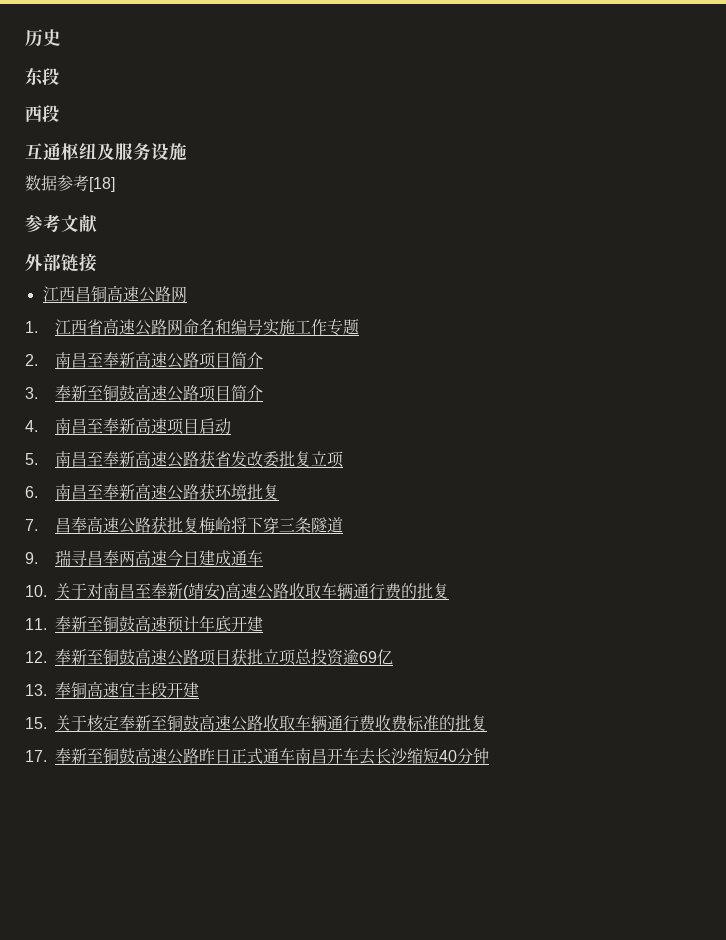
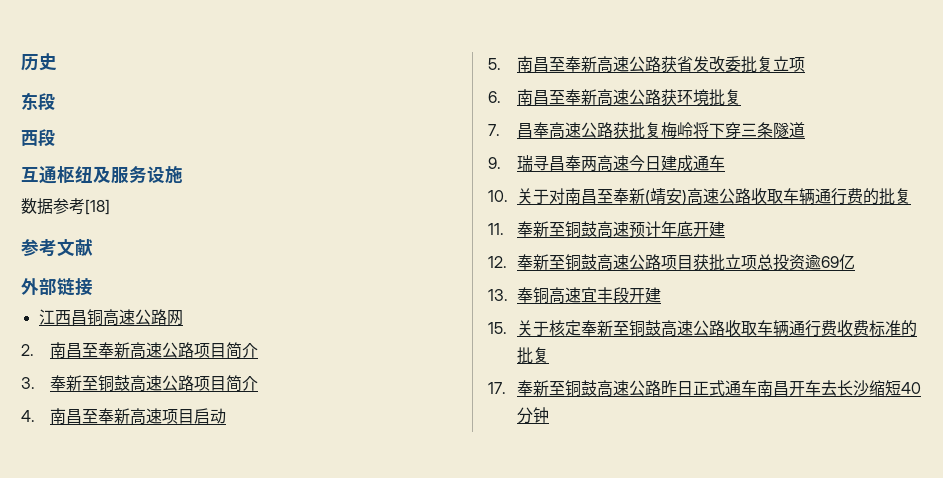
[25,318,360,336] // 1.江西省高速公路网命名和编号实施工作专题 -> (183, 318) none

